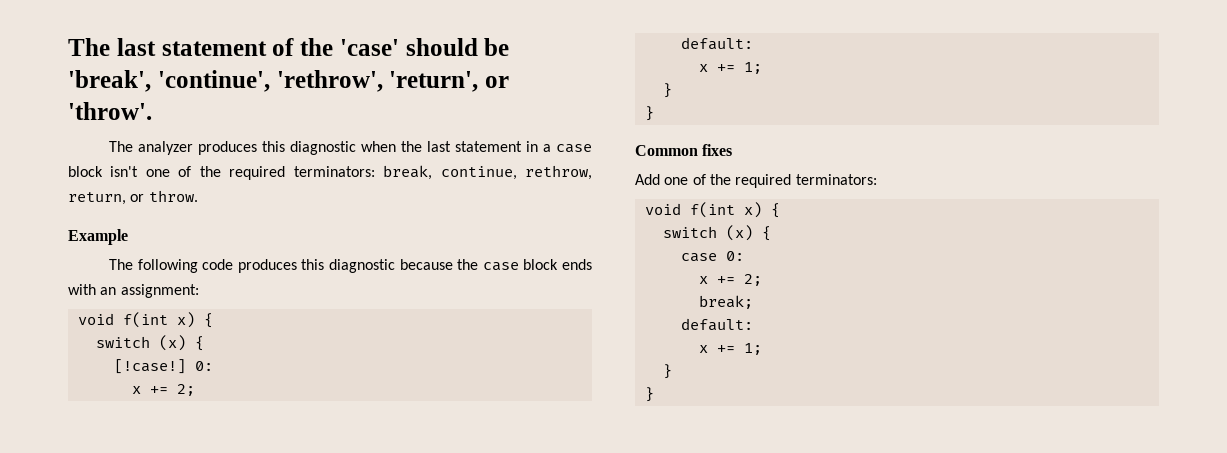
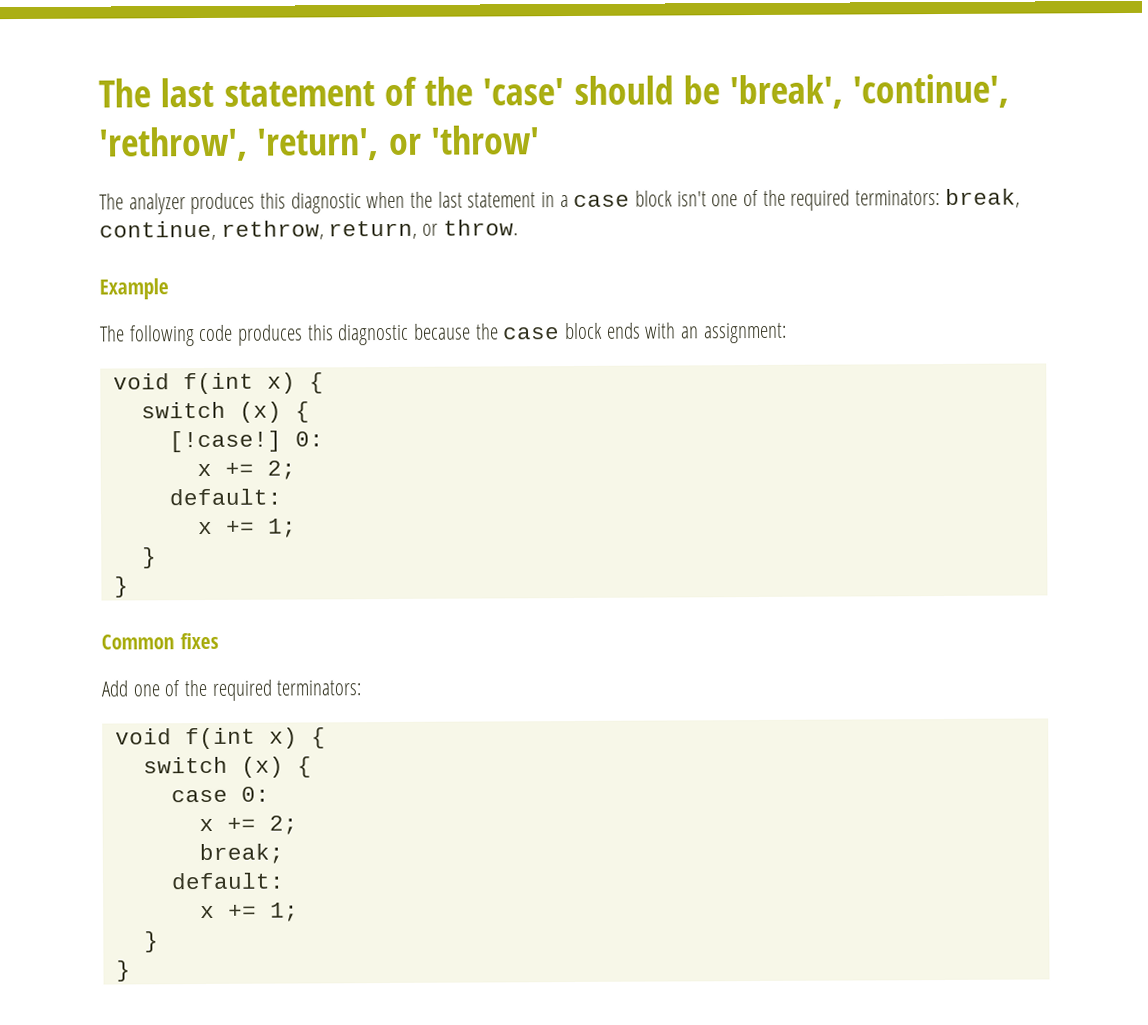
[68,102,152,120] 'throw'. -> [429,125,540,155] 'throw'

